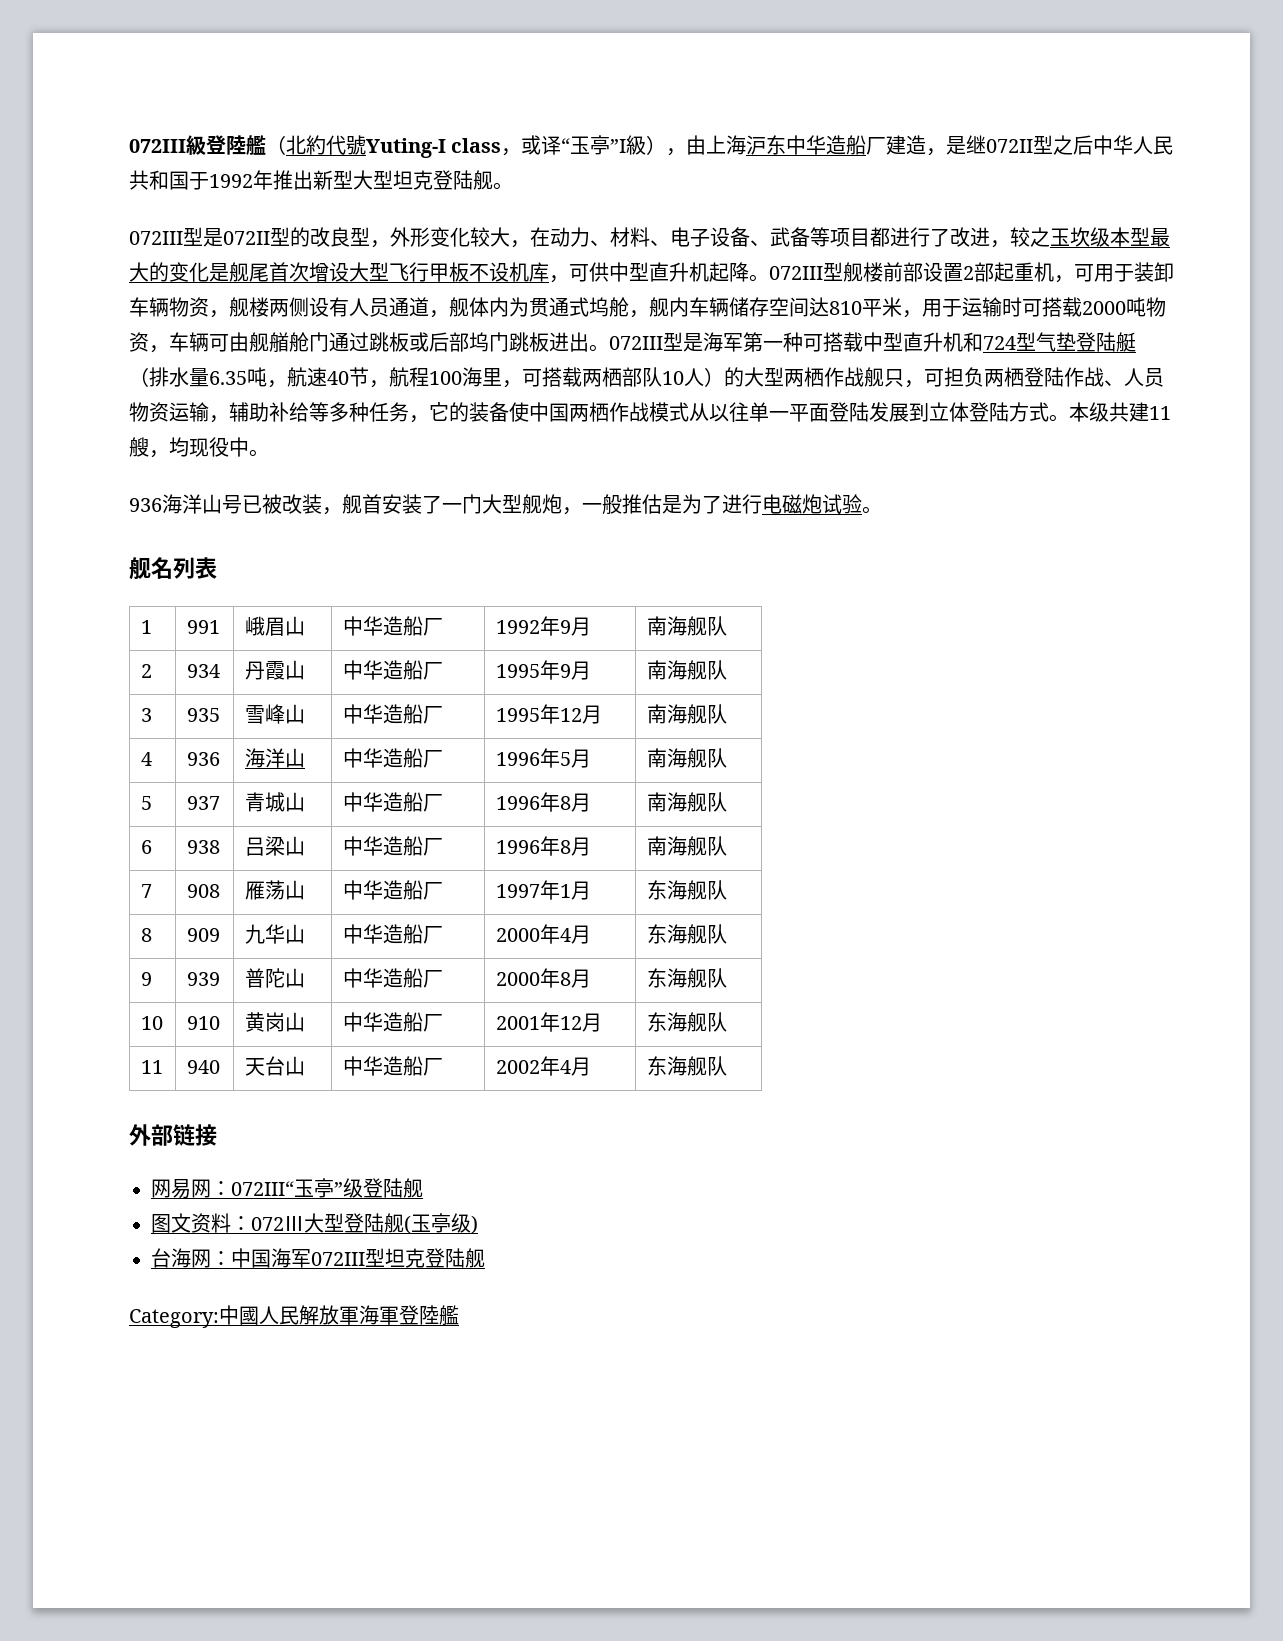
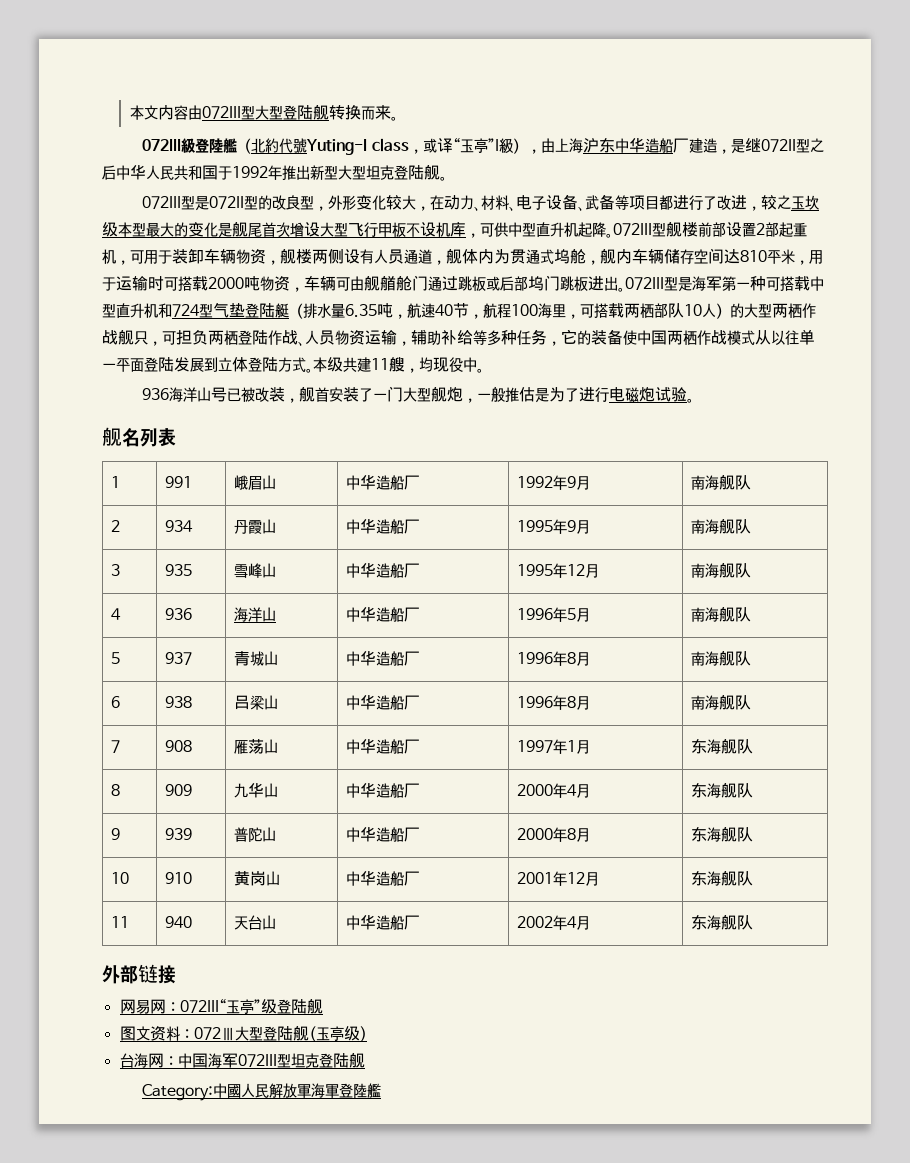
(129, 146) none -> [130,104,399,121] 本文内容由072III型大型登陆舰转换而来。 //

